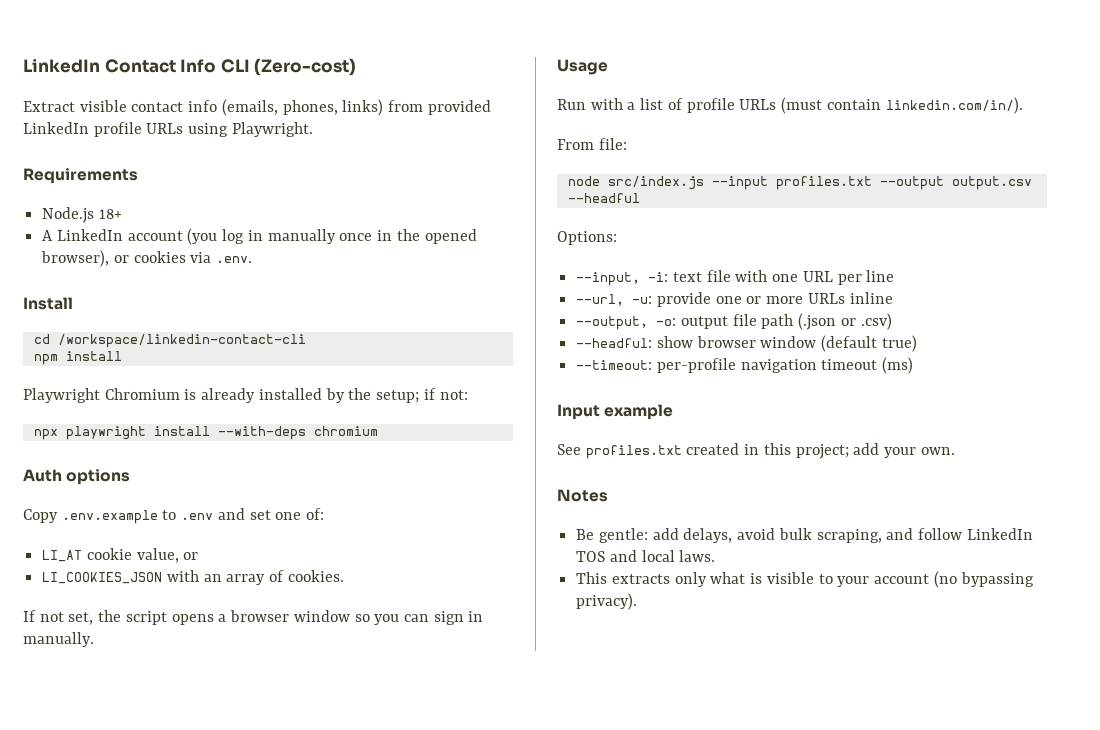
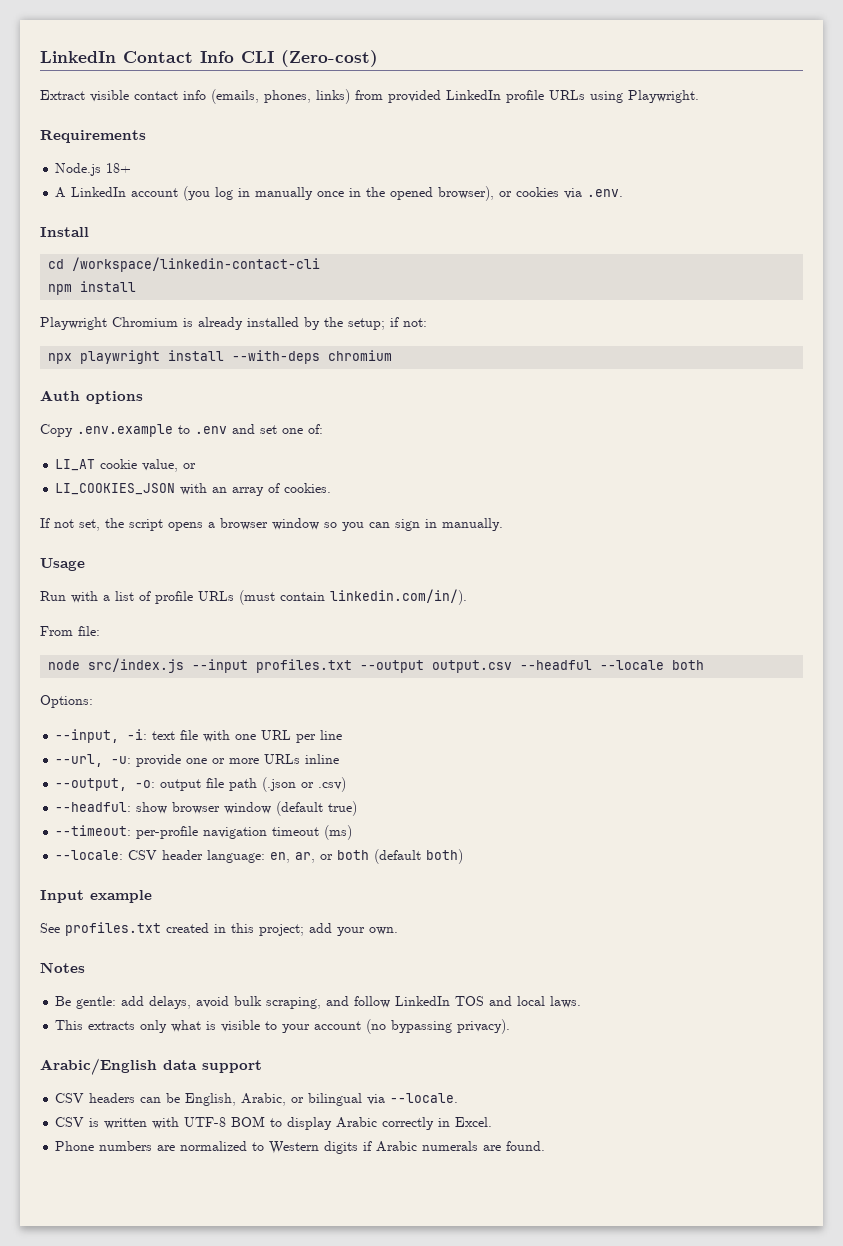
(640, 198) none -> [600,660,705,670] --locale both
(914, 365) none -> [55,849,464,864] // --locale: CSV header language: en, ar, or both (default both)
(638, 601) none -> [40,1058,262,1075] [55,1093,459,1106] [55,1116,493,1130] [55,1141,546,1154] // Arabic/English data support // CSV headers can be English, Arabic, or bilingual via --locale. // CSV is written with UTF-8 BOM to display Arabic correctly in Excel. // Phone numbers are normalized to Western digits if Arabic numerals are found.

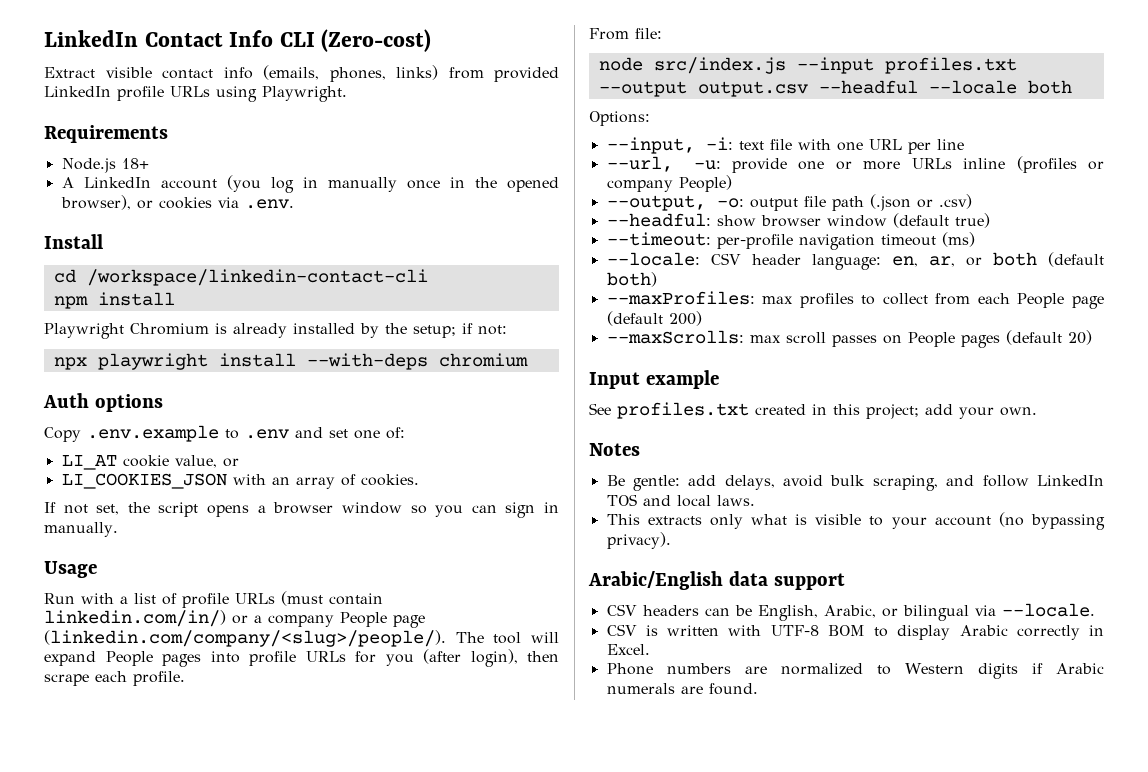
[330,589,467,605] linkedin.com/in/). -> [44,610,425,628] [44,630,559,647] [44,649,559,667] [44,671,185,686] linkedin.com/in/) or a company People page (linkedin.com/company/<slug>/people/). The tool will expand People pages into profile URLs for you (after login), then scrape each profile.
(340, 759) none -> [1016,156,1104,173] [606,175,732,192] (profiles or company People)
(464, 856) none -> [606,291,1104,309] [606,311,702,326] [606,330,1092,348] // --maxProfiles: max profiles to collect from each People page (default 200) // --maxScrolls: max scroll passes on People pages (default 20)

